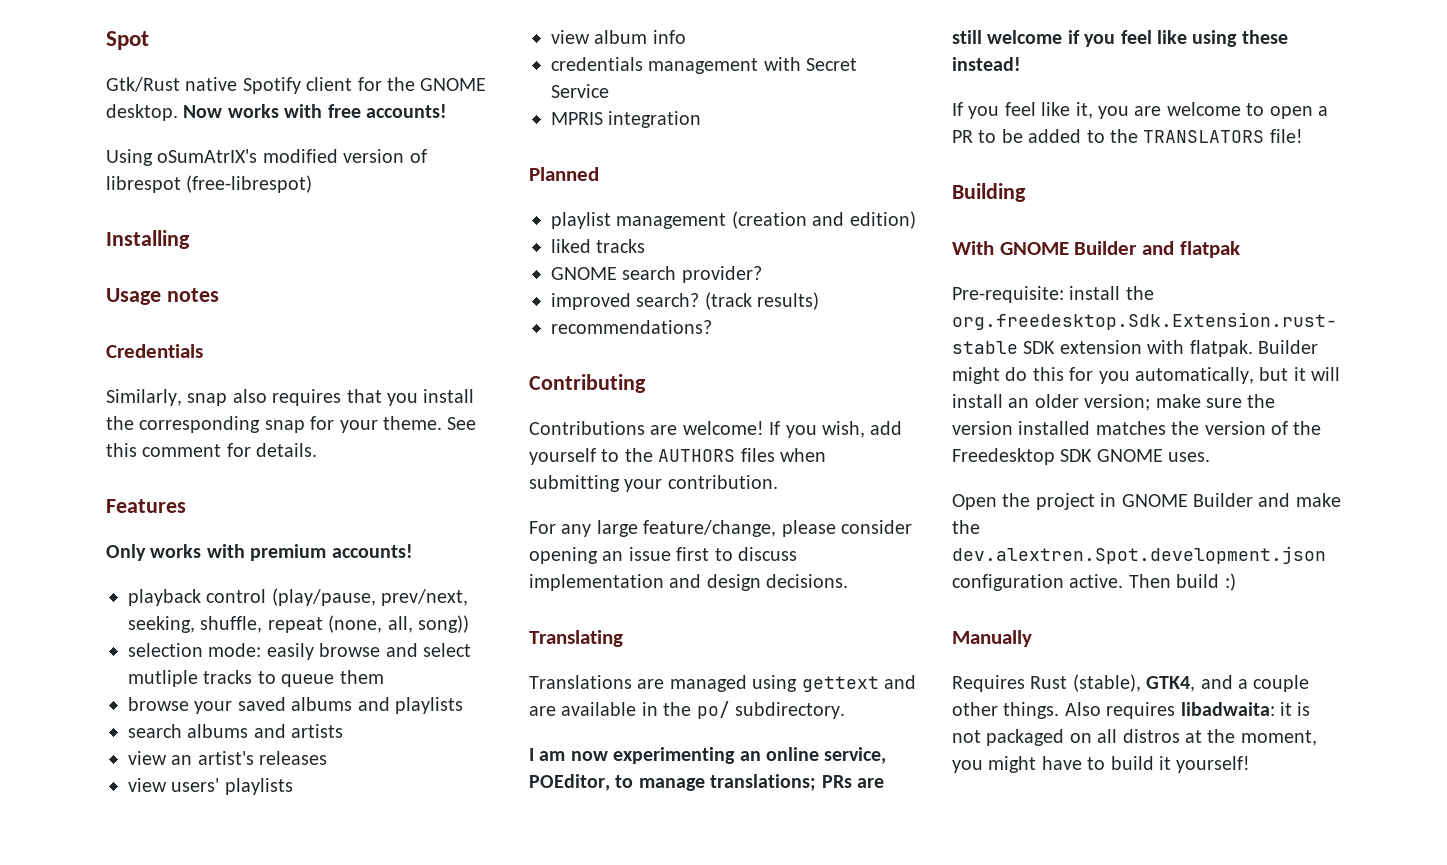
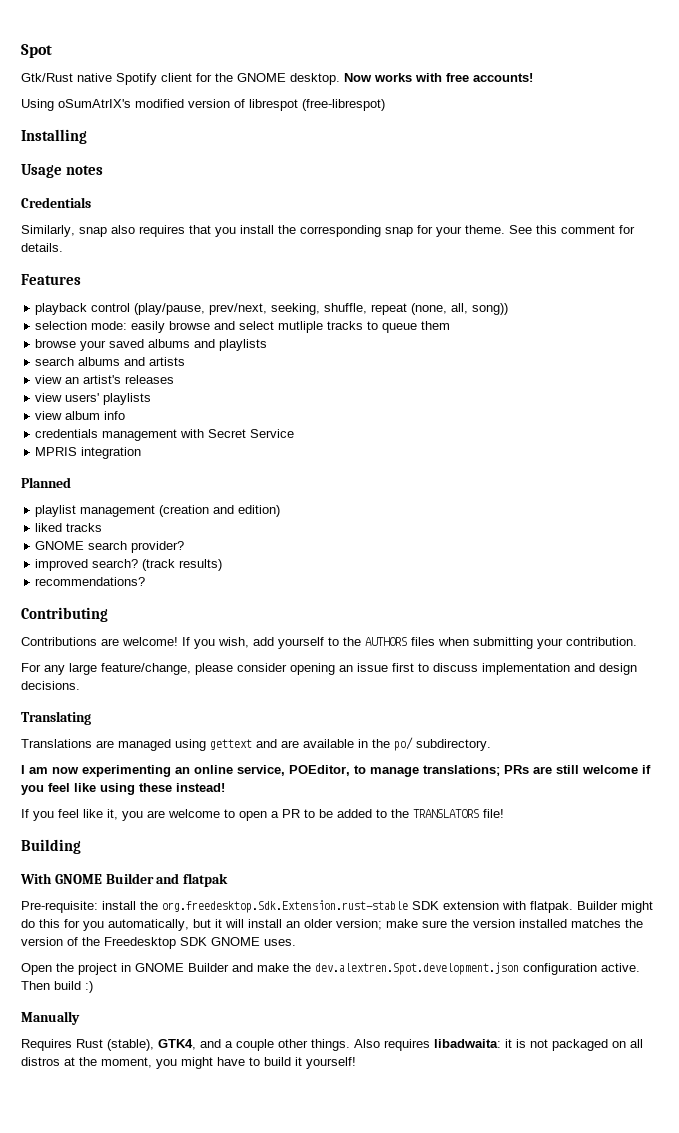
[106,544,413,561] // Only works with premium accounts! -> (81, 279) none

